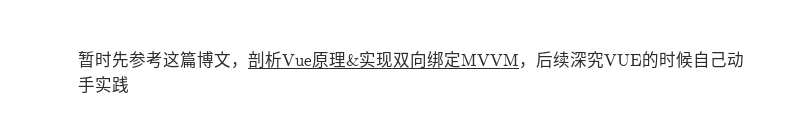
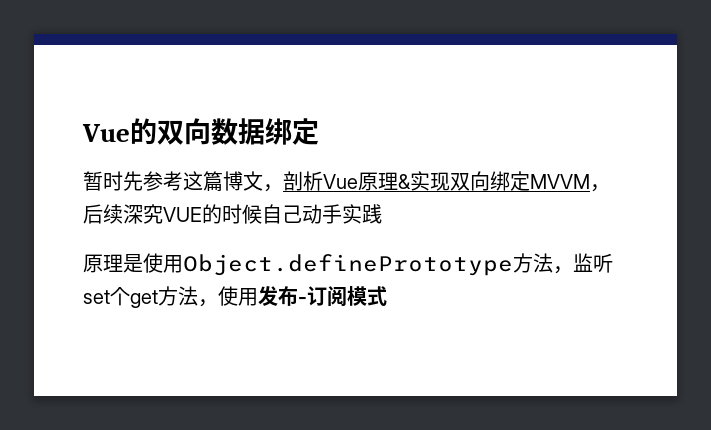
(78, 59) none -> [82,118,319,145] Vue的双向数据绑定 //
(129, 84) none -> [83,253,613,276] [83,286,387,308] // 原理是使用Object.definePrototype方法，监听set个get方法，使用发布-订阅模式

